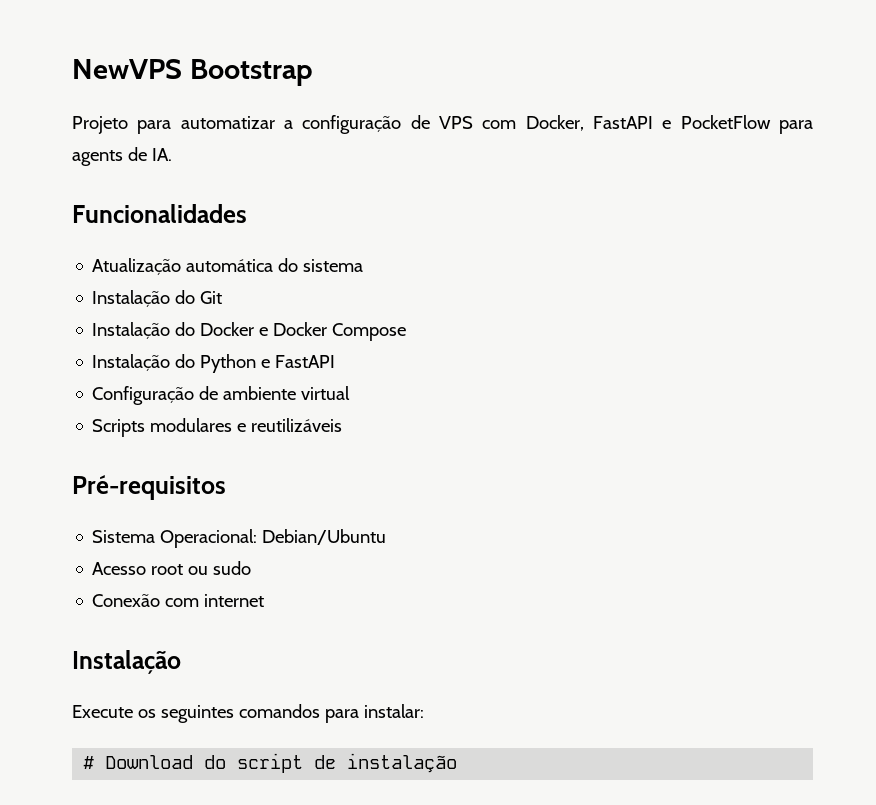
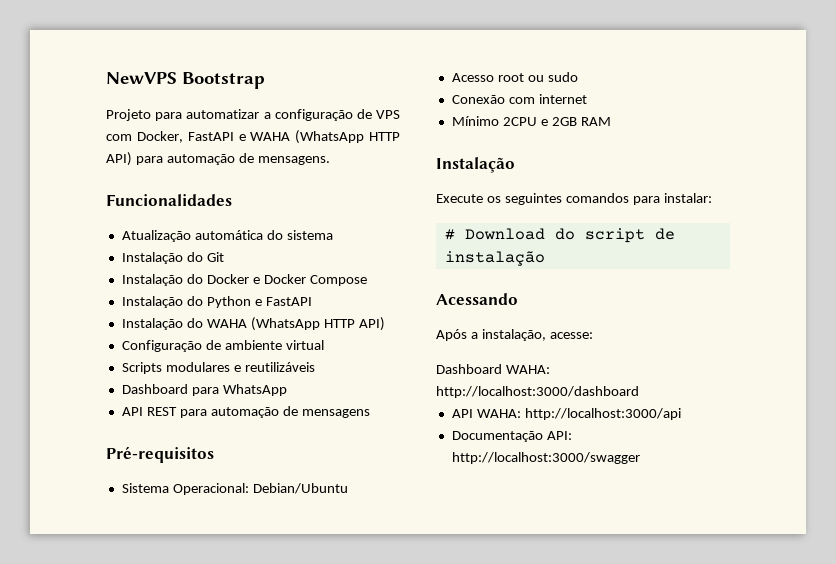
[680,115,813,134] [72,147,172,166] PocketFlow para agents de IA. -> [250,130,400,144] [106,152,330,166] WAHA (WhatsApp HTTP API) para automação de mensagens.
(336, 361) none -> [121,317,385,331] // Instalação do WAHA (WhatsApp HTTP API)
(343, 425) none -> [121,384,287,396] [121,406,370,418] // Dashboard para WhatsApp // API REST para automação de mensagens
(265, 600) none -> [451,116,611,126] // Mínimo 2CPU e 2GB RAM
(458, 763) none -> [436,293,518,305] [436,329,593,341] [436,364,550,374] [436,386,639,398] [451,408,681,420] [451,431,572,442] [451,452,640,464] // Acessando // Após a instalação, acesse: // Dashboard WAHA: http://localhost:3000/dashboard // API WAHA: http://localhost:3000/api // Documentação API: http://localhost:3000/swagger

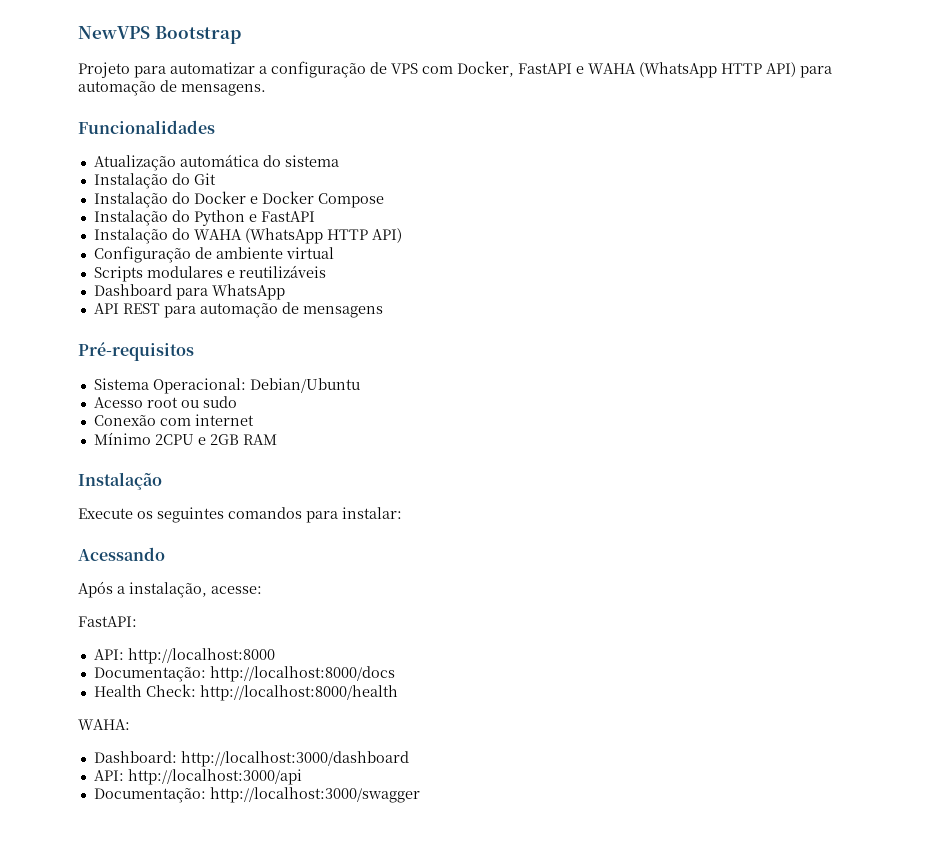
[444,228,675,243] [444,251,545,266] // # Download do script de instalação -> (402, 513) none
[436,364,550,374] Dashboard WAHA: -> [78,616,137,627] [93,648,275,664] [93,666,395,682] [93,684,398,701] [78,719,130,730] [93,751,177,763] FastAPI: // API: http://localhost:8000 // Documentação: http://localhost:8000/docs // Health Check: http://localhost:8000/health // WAHA: // Dashboard:
[451,409,521,418] API WAHA: -> [93,770,124,781] API:
[451,431,572,442] Documentação API: -> [93,787,206,803] Documentação:

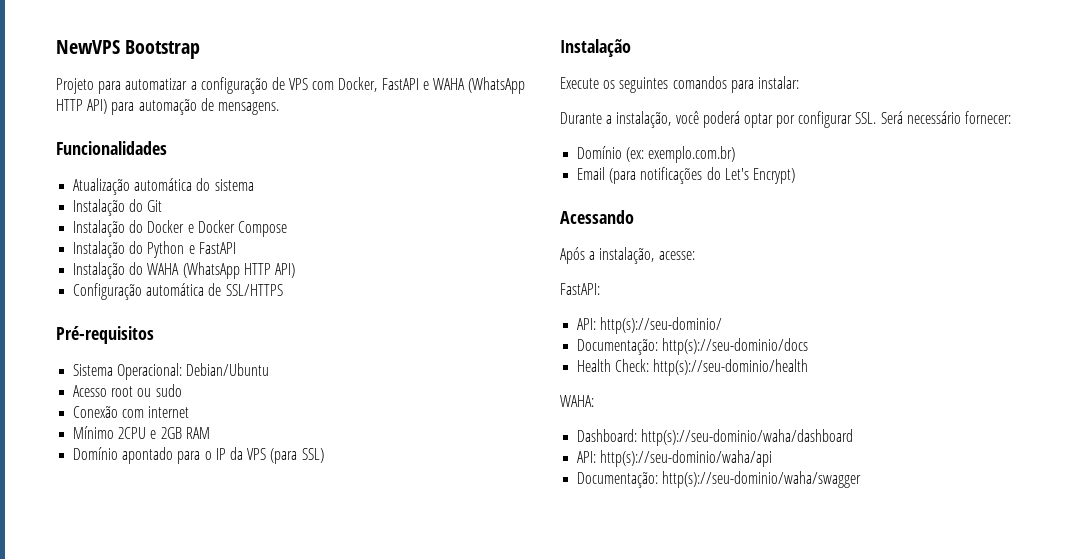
[194,247,334,259] [93,265,326,282] [93,284,285,300] [93,302,383,318] de ambiente virtual // Scripts modulares e reutilizáveis // Dashboard para WhatsApp // API REST para automação de mensagens -> [146,283,283,296] automática de SSL/HTTPS
(277, 439) none -> [73,447,324,464] // Domínio apontado para o IP da VPS (para SSL)
(402, 513) none -> [560,111,1012,128] [577,146,736,163] [577,167,795,184] // Durante a instalação, você poderá optar por configurar SSL. Será necessário fornecer: // Domínio (ex: exemplo.com.br) // Email (para notificações do Let's Encrypt)
[127,648,275,664] [93,666,395,682] http://localhost:8000 // Documentação: http://localhost:8000/docs -> [600,317,723,334] [577,338,809,355] http(s)://seu-dominio/ // Documentação: http(s)://seu-dominio/docs
[199,685,398,701] http://localhost:8000/health -> [653,359,809,376] http(s)://seu-dominio/health
[180,751,409,767] [93,769,302,785] [93,787,420,803] http://localhost:3000/dashboard // API: http://localhost:3000/api // Documentação: http://localhost:3000/swagger -> [641,429,854,446] [577,450,773,467] [577,471,862,488] http(s)://seu-dominio/waha/dashboard // API: http(s)://seu-dominio/waha/api // Documentação: http(s)://seu-dominio/waha/swagger

